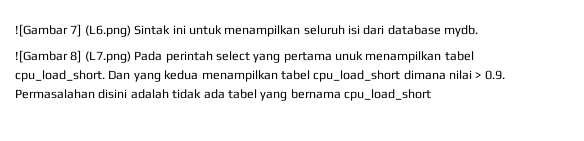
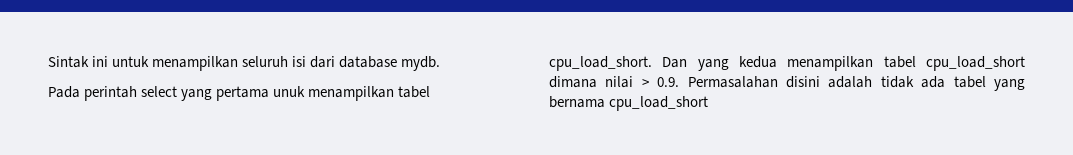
[15,24,131,37] ![Gambar 7] (L6.png) -> (48, 62) none
[15,50,131,63] ![Gambar 8] (L7.png) -> (441, 63) none

